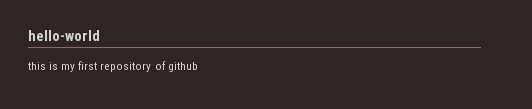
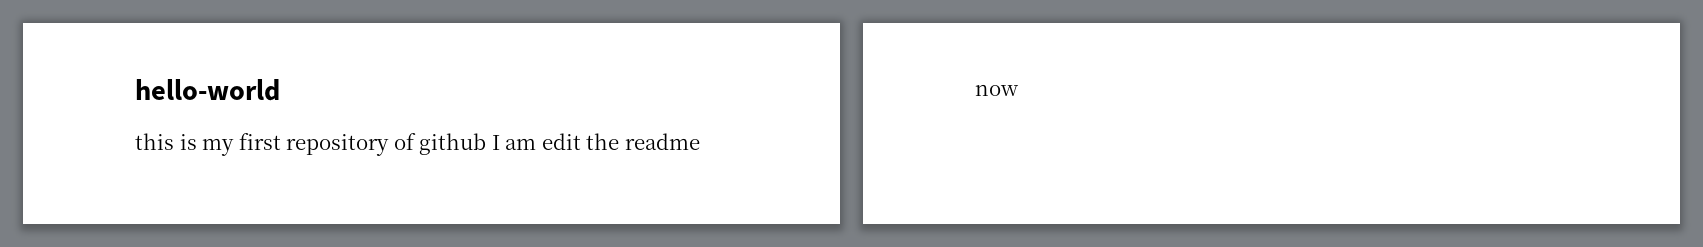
(198, 67) none -> [491,133,700,150] [975,84,1019,96] I am edit the readme now

